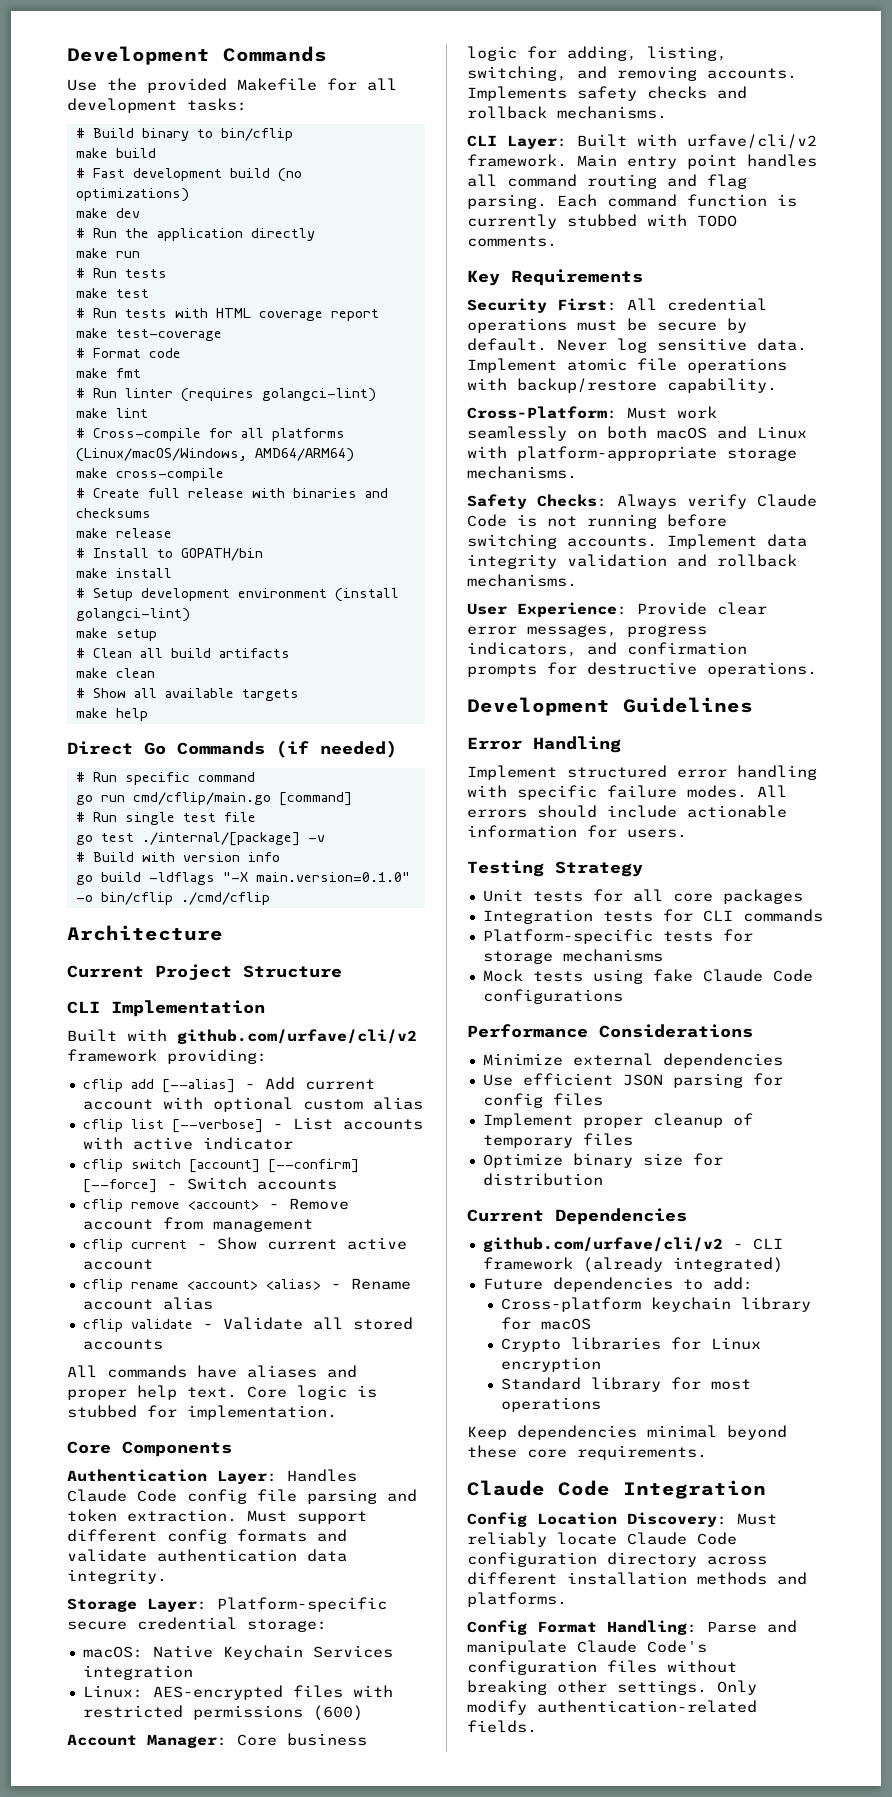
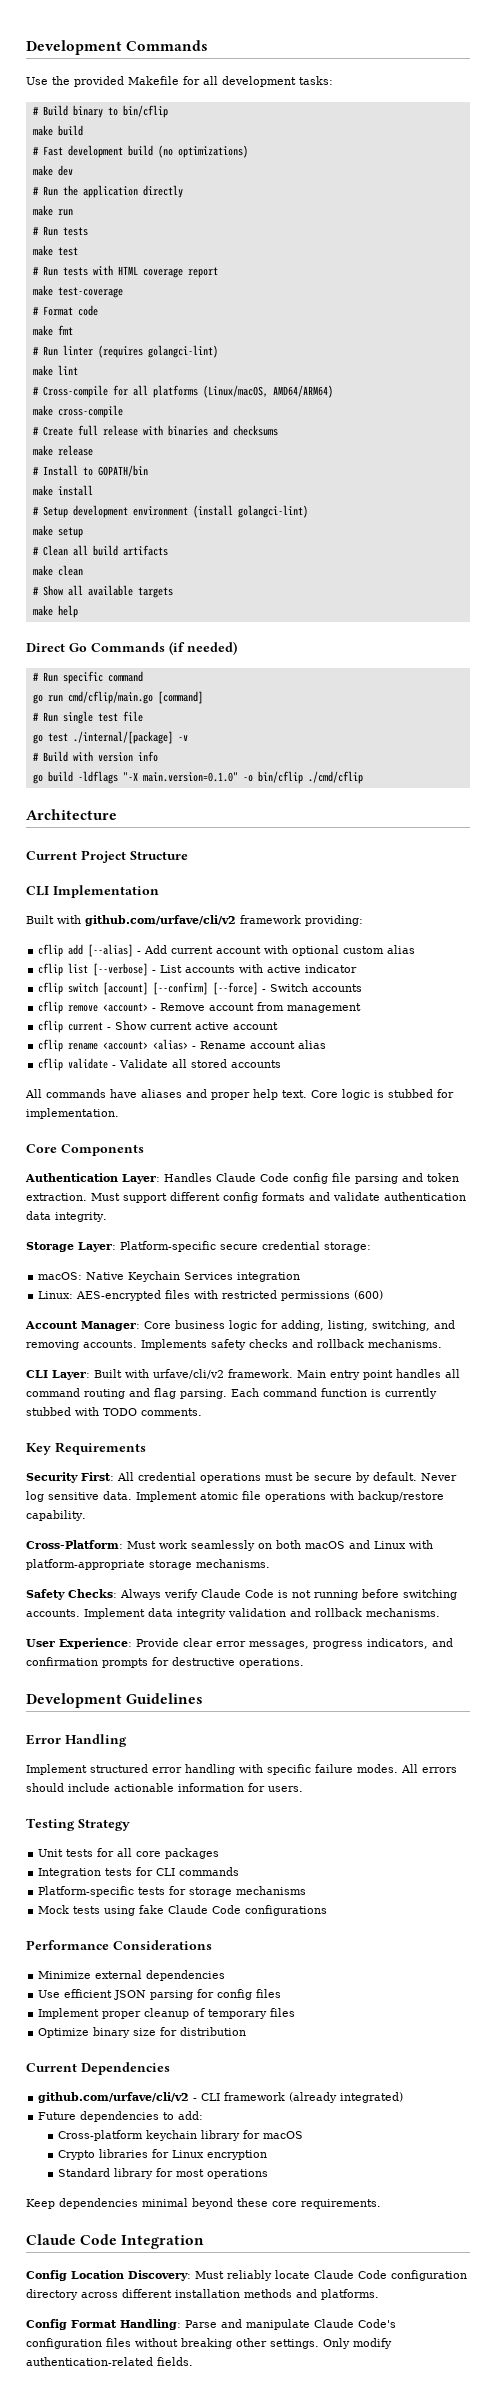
[75,448,247,462] (Linux/macOS/Windows, -> [202,385,268,398] (Linux/macOS,

